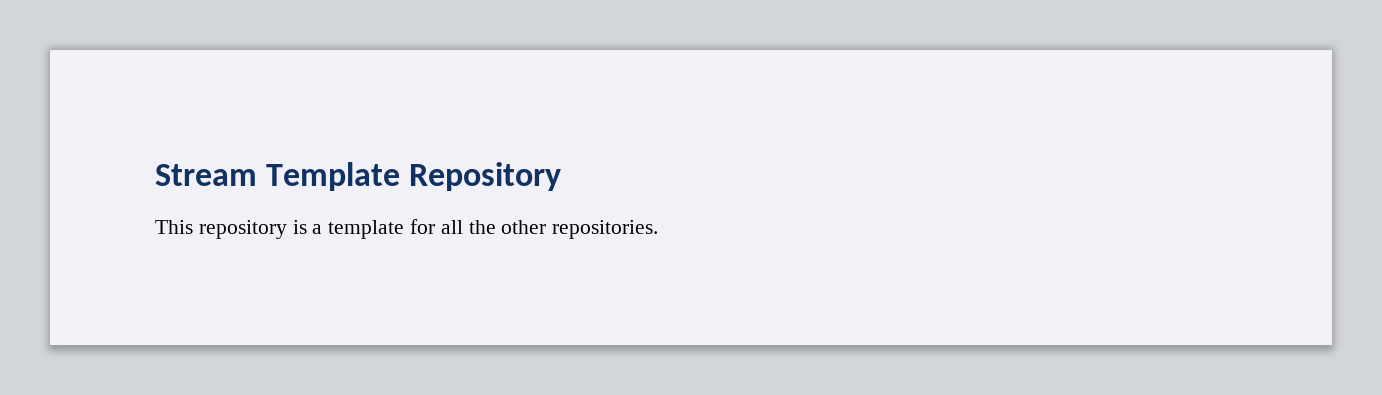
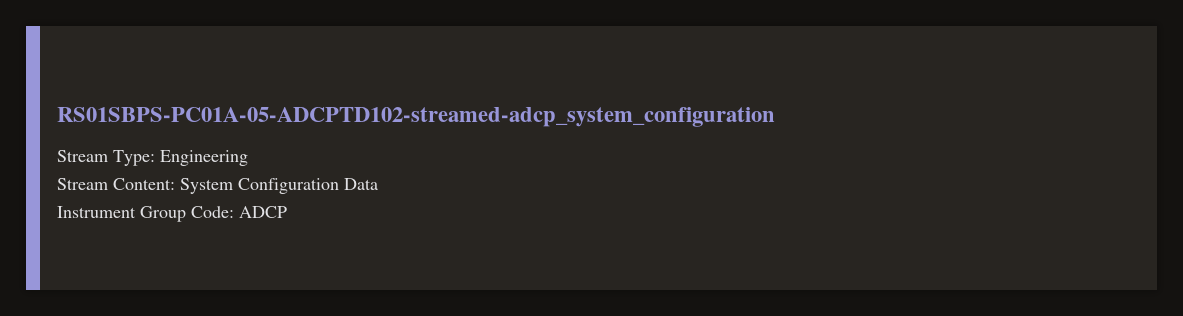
[155,162,562,191] [155,219,659,239] Stream Template Repository // This repository is a template for all the other repositories. -> [57,107,775,127] [57,150,248,166] [57,178,378,194] [57,206,287,222] RS01SBPS-PC01A-05-ADCPTD102-streamed-adcp_system_configuration // Stream Type: Engineering // Stream Content: System Configuration Data // Instrument Group Code: ADCP

